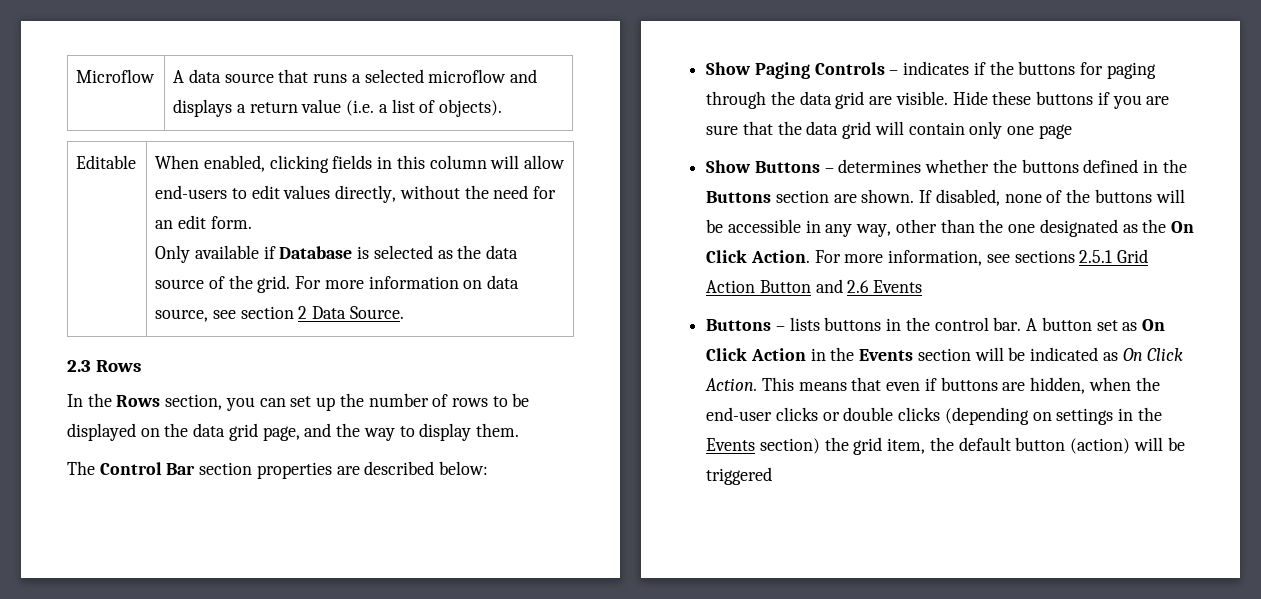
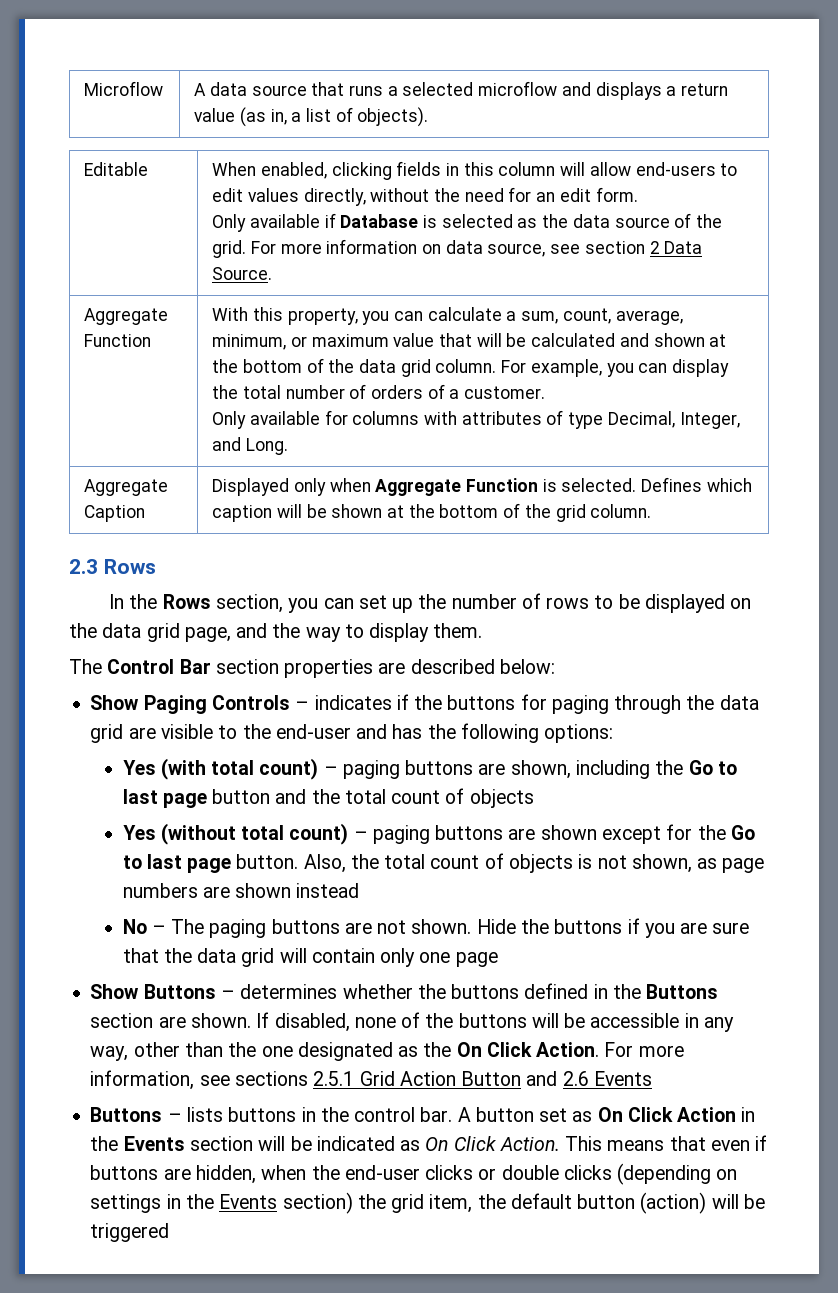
[346,100,375,116] (i.e. -> [239,107,287,127] (as in,
(404, 312) none -> [84,308,169,325] [84,334,152,347] [212,307,683,325] [212,333,727,350] [212,358,730,377] [212,384,546,399] [212,410,740,429] [212,437,288,455] [84,479,169,496] [84,505,146,522] [212,477,752,496] [212,503,652,522] // Aggregate Function | With this property, you can calculate a sum, count, average, minimum, or maximum value that will be calculated and shown at the bottom of the data grid column. For example, you can display the total number of orders of a customer. // Only available for columns with attributes of type Decimal, Integer, and Long. // Aggregate Caption | Displayed only when Aggregate Function is selected. Defines which caption will be shown at the bottom of the grid column.
[895,91,1032,105] visible. Hide these -> [160,723,614,743] [122,758,737,780] [122,788,534,808] [122,823,755,845] [122,853,765,873] [122,883,360,898] [122,919,549,938] visible to the end-user and has the following options: // Yes (with total count) – paging buttons are shown, including the Go to last page button and the total count of objects // Yes (without total count) – paging buttons are shown except for the Go to last page button. Also, the total count of objects is not shown, as page numbers are shown instead // No – The paging buttons are not shown. Hide the

